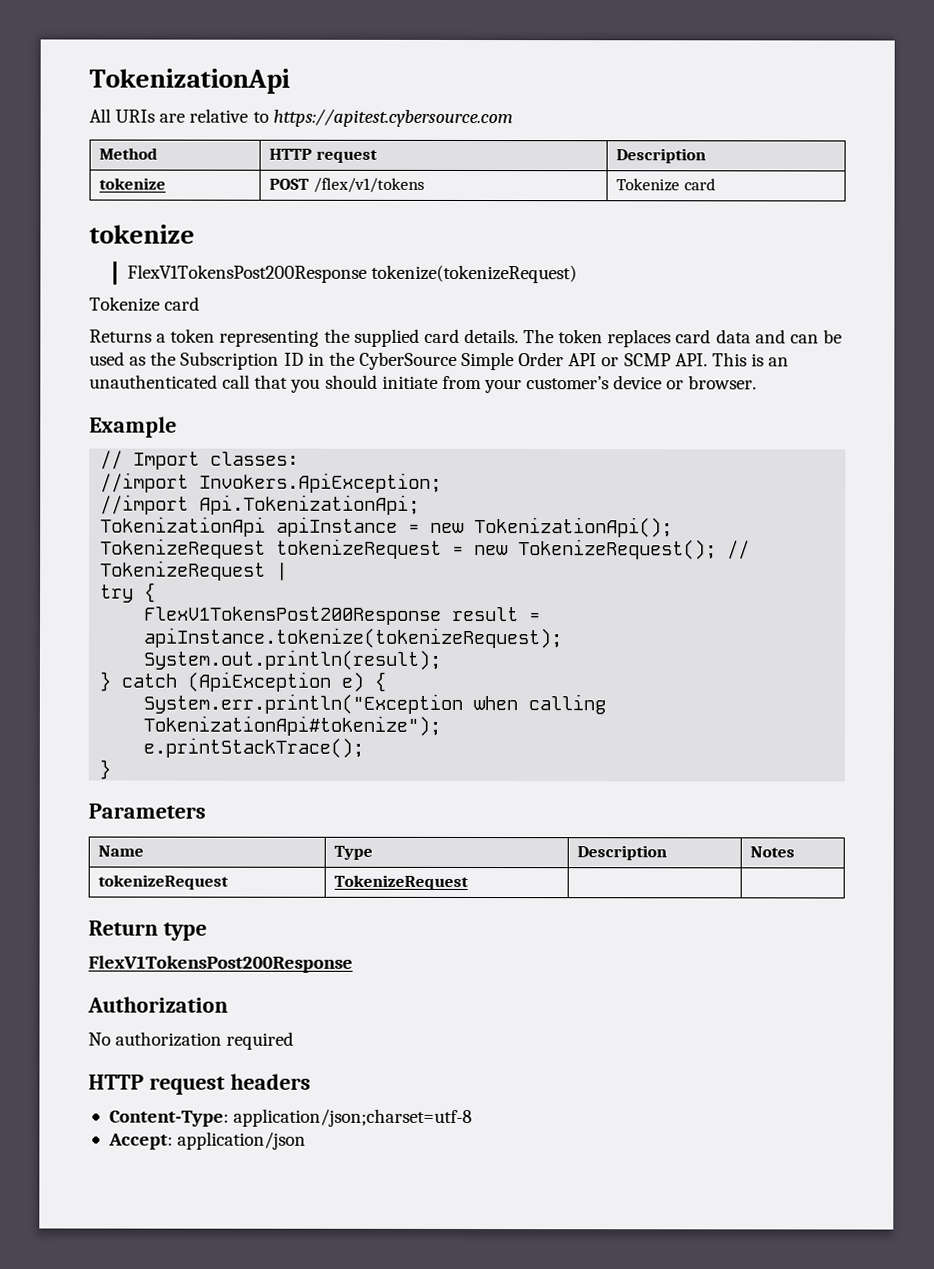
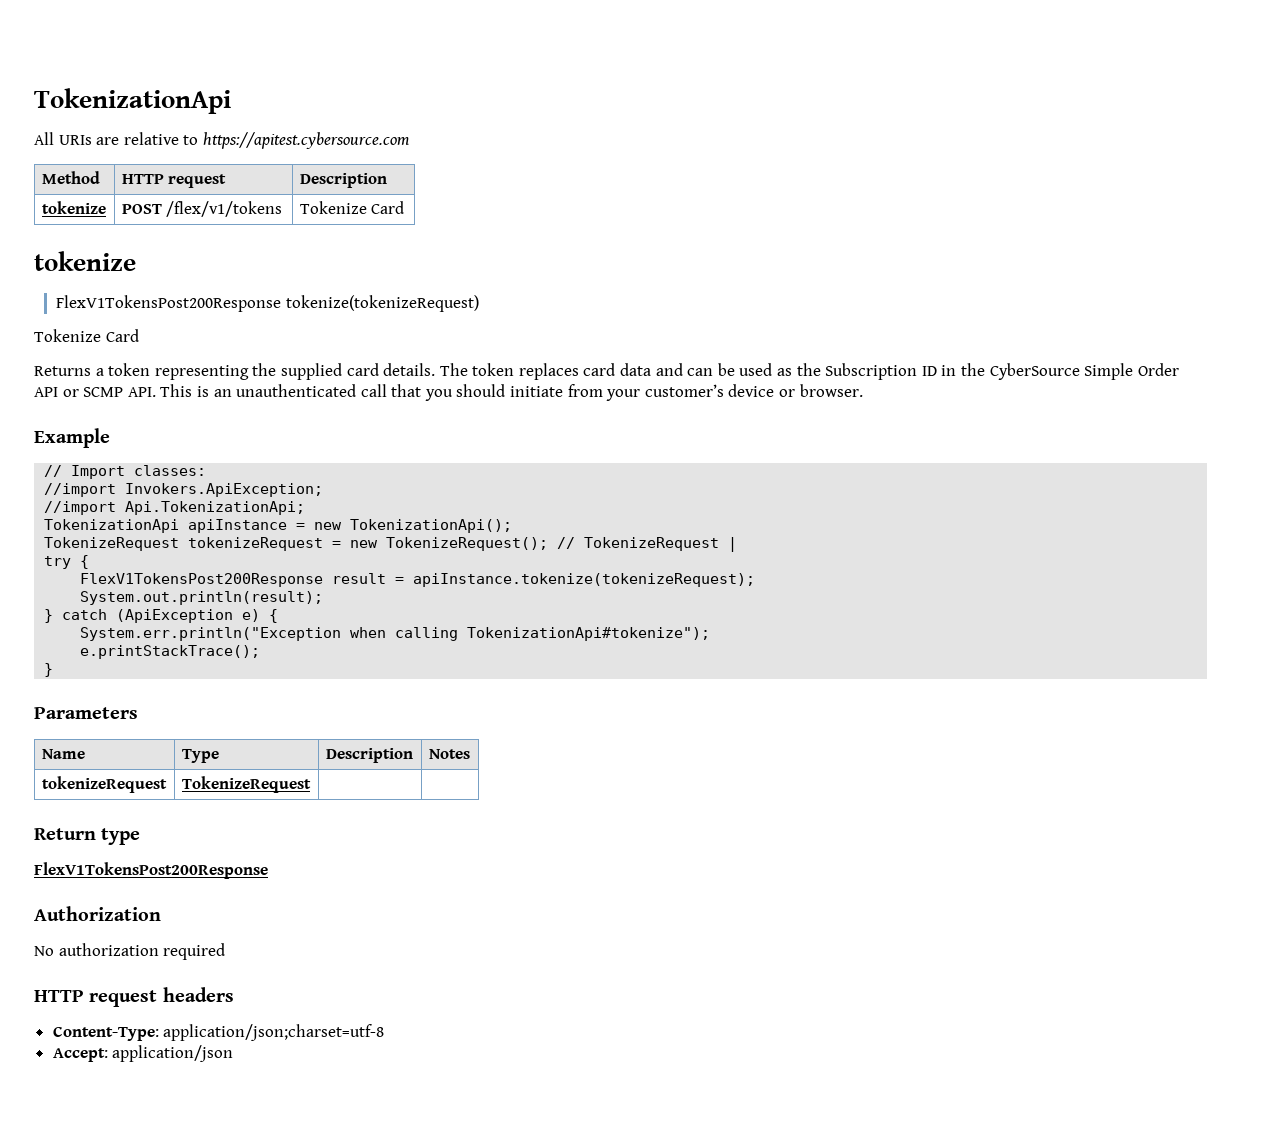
[683,178,716,191] card -> [371,201,405,214] Card
[164,296,201,311] card -> [105,329,139,342] Card

